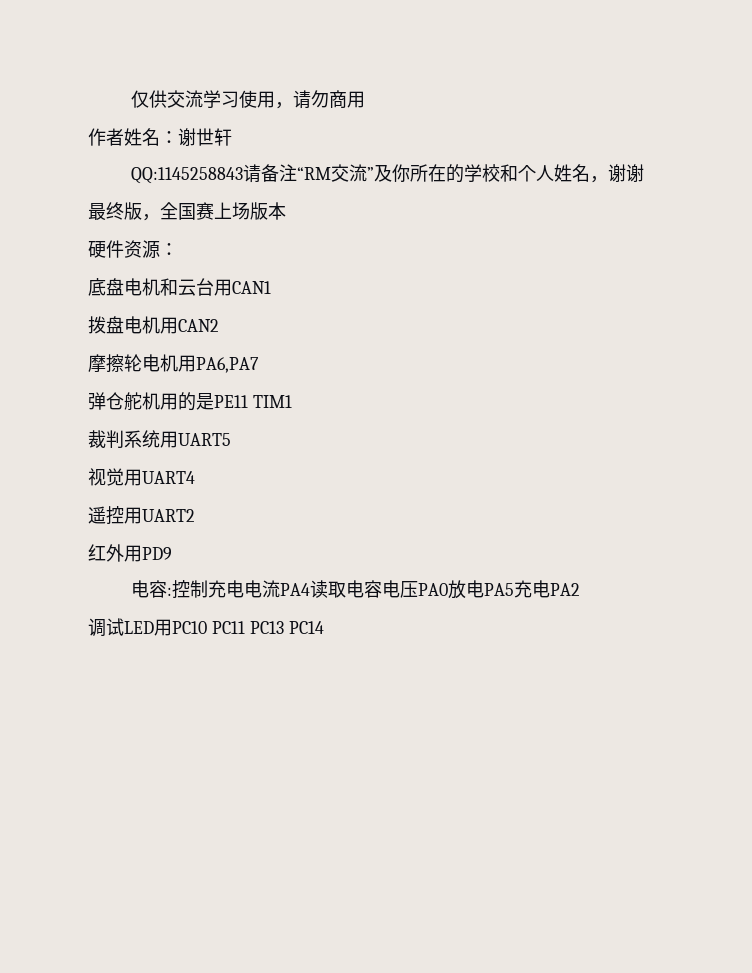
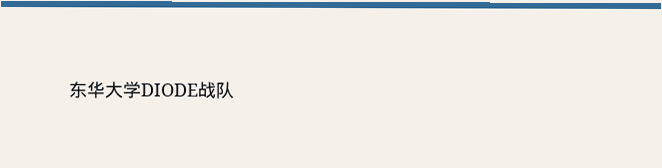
[131,90,366,109] [88,128,232,146] [131,164,645,184] [88,202,286,221] [88,240,178,259] [88,278,271,296] [88,316,219,334] [88,354,259,373] [88,392,292,411] [88,430,231,448] [88,468,195,486] [88,506,195,525] [88,544,172,562] [131,580,581,599] [88,618,324,637] 仅供交流学习使用，请勿商用 // 作者姓名：谢世轩 // QQ:1145258843请备注“RM交流”及你所在的学校和个人姓名，谢谢 // 最终版，全国赛上场版本 // 硬件资源： // 底盘电机和云台用CAN1 // 拨盘电机用CAN2 // 摩擦轮电机用PA6,PA7 // 弹仓舵机用的是PE11 TIM1 // 裁判系统用UART5 // 视觉用UART4 // 遥控用UART2 // 红外用PD9 // 电容:控制充电电流PA4读取电容电压PA0放电PA5充电PA2 // 调试LED用PC10 PC11 PC13 PC14 -> [68,81,235,99] 东华大学DIODE战队

